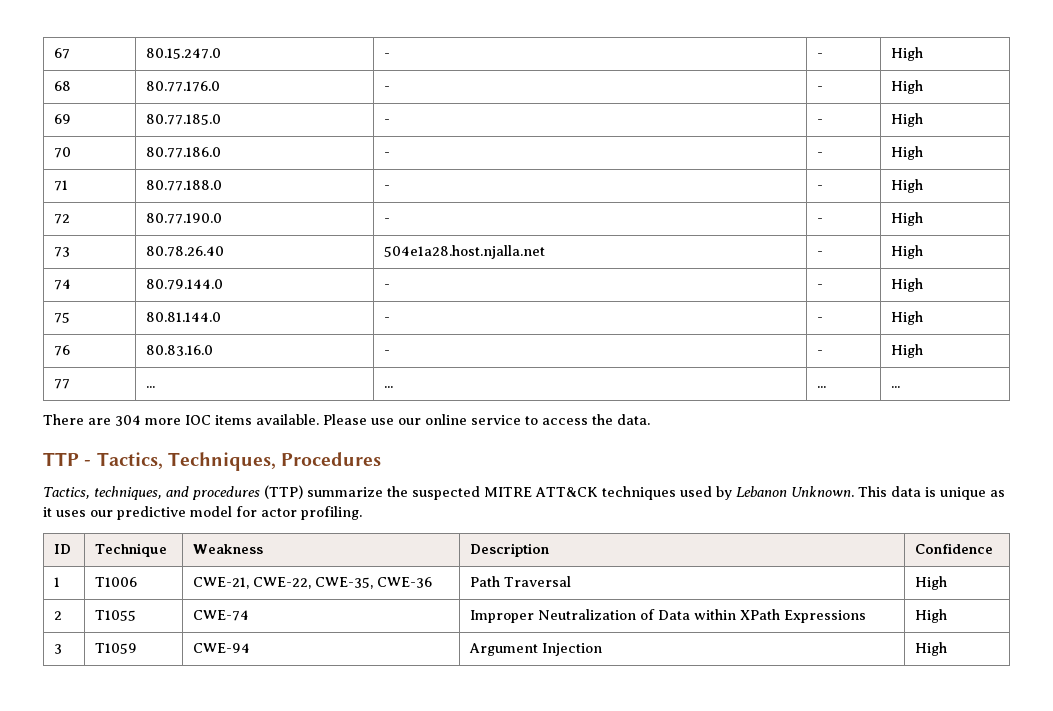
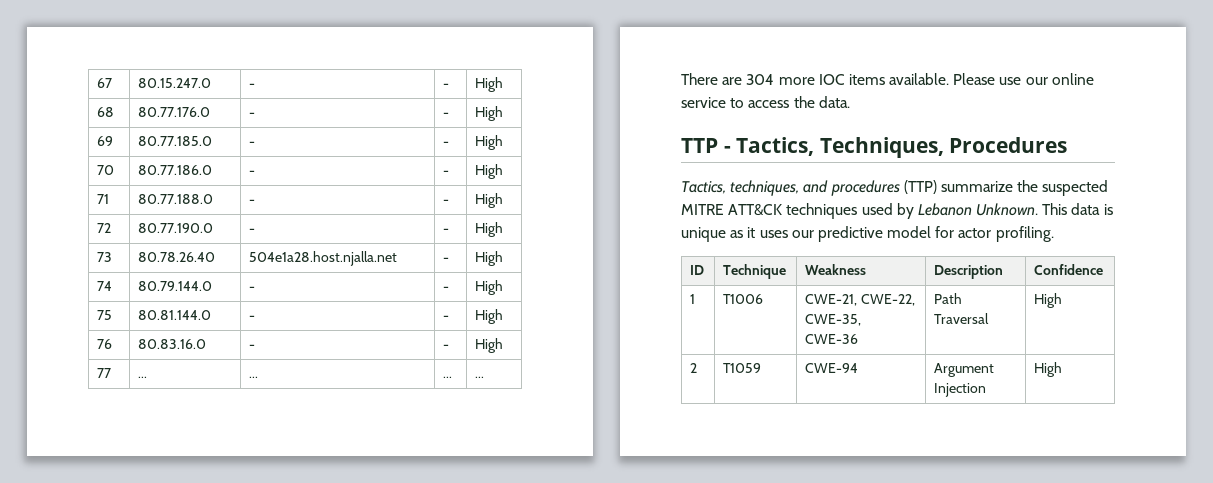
[94,610,136,621] [192,610,249,621] [469,609,866,623] [914,609,947,623] [53,644,62,654] | T1055 | CWE-74 | Improper Neutralization of Data within XPath Expressions | High // 3 -> (698, 368) none

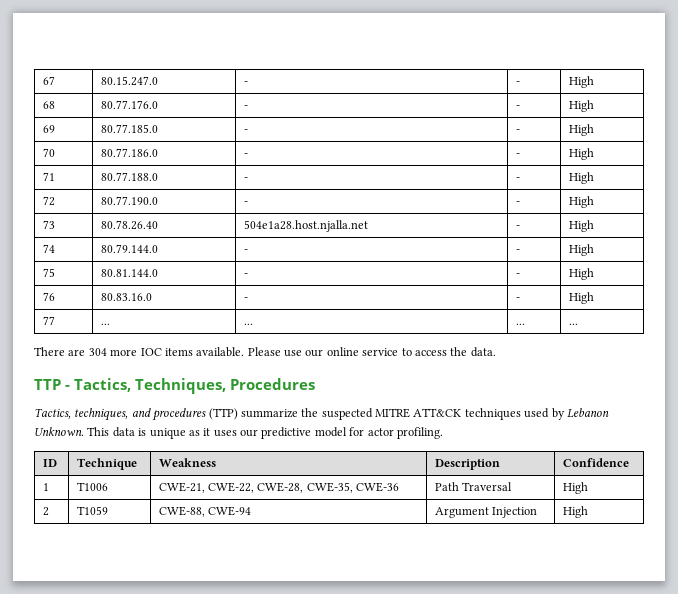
(915, 300) none -> [257,482,304,493] CWE-28,
(762, 368) none -> [158,506,205,517] CWE-88,

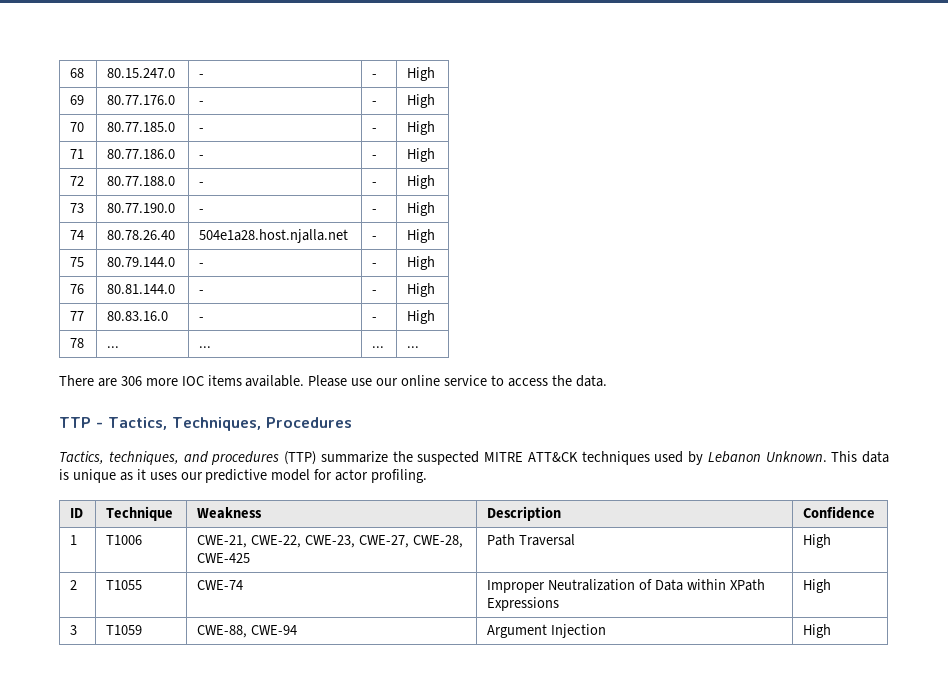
[42,76,55,85] 67 -> [70,68,85,78] 68
[42,101,55,109] 68 -> [70,95,85,105] 69
[42,125,55,133] 69 -> [70,122,85,132] 70
[42,148,55,157] 70 -> [70,149,85,159] 71
[42,172,55,181] 71 -> [70,176,85,186] 72
[42,196,55,206] 72 -> [70,203,85,213] 73
[42,220,55,229] 73 -> [70,230,85,240] 74
[42,244,55,253] 74 -> [70,257,85,267] 75
[42,268,55,277] 75 -> [70,284,85,294] 76
[42,292,55,301] 76 -> [70,311,85,321] 77
[42,316,55,325] 77 -> [70,338,85,348] 78
[88,348,107,356] 304 -> [120,376,142,386] 306
[257,482,400,493] CWE-28, CWE-35, CWE-36 -> [305,535,464,548] [197,553,251,563] CWE-23, CWE-27, CWE-28, CWE-425
(49, 511) none -> [106,580,143,590] [197,580,244,590] [487,579,765,593] [487,597,560,611] [803,579,832,593] [70,625,78,635] | T1055 | CWE-74 | Improper Neutralization of Data within XPath Expressions | High // 3

